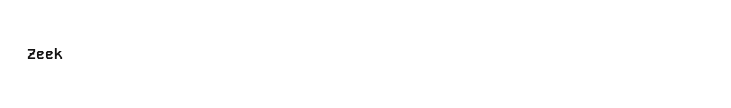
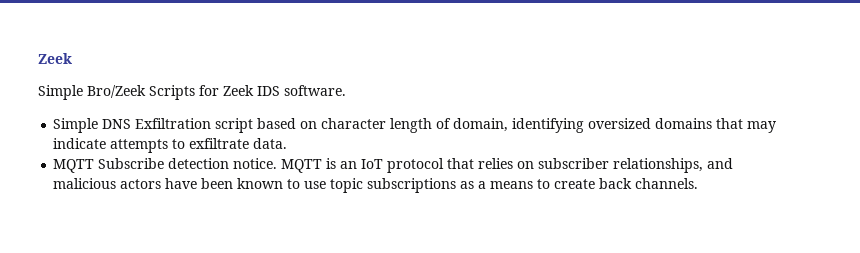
[27,48,63,59] Zeek -> [38,53,72,64] [38,85,346,100] [53,118,777,133] [53,138,288,153] [53,158,734,173] [53,178,699,193] Zeek // Simple Bro/Zeek Scripts for Zeek IDS software. // Simple DNS Exfiltration script based on character length of domain, identifying oversized domains that may indicate attempts to exfiltrate data. // MQTT Subscribe detection notice. MQTT is an IoT protocol that relies on subscriber relationships, and malicious actors have been known to use topic subscriptions as a means to create back channels.

